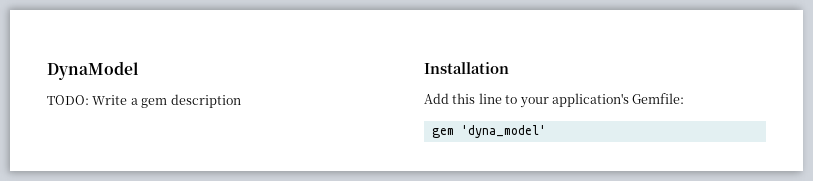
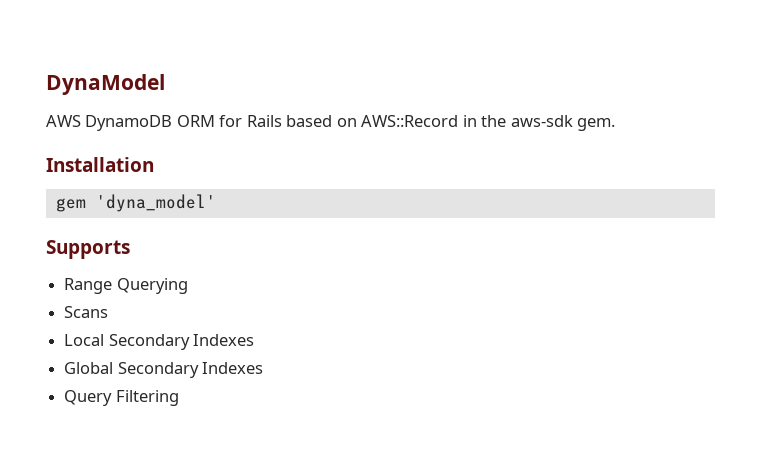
[47,94,241,108] [424,62,509,74] [424,93,685,108] [431,125,546,138] TODO: Write a gem description // Installation // Add this line to your application's Gemfile: // gem 'dyna_model' -> [46,115,616,131] [46,157,154,172] [55,194,216,212] [46,240,130,259] [64,278,188,294] [64,306,109,318] [64,334,255,350] [64,362,264,378] [64,390,179,406] AWS DynamoDB ORM for Rails based on AWS::Record in the aws-sdk gem. // Installation // gem 'dyna_model' // Supports // Range Querying // Scans // Local Secondary Indexes // Global Secondary Indexes // Query Filtering

